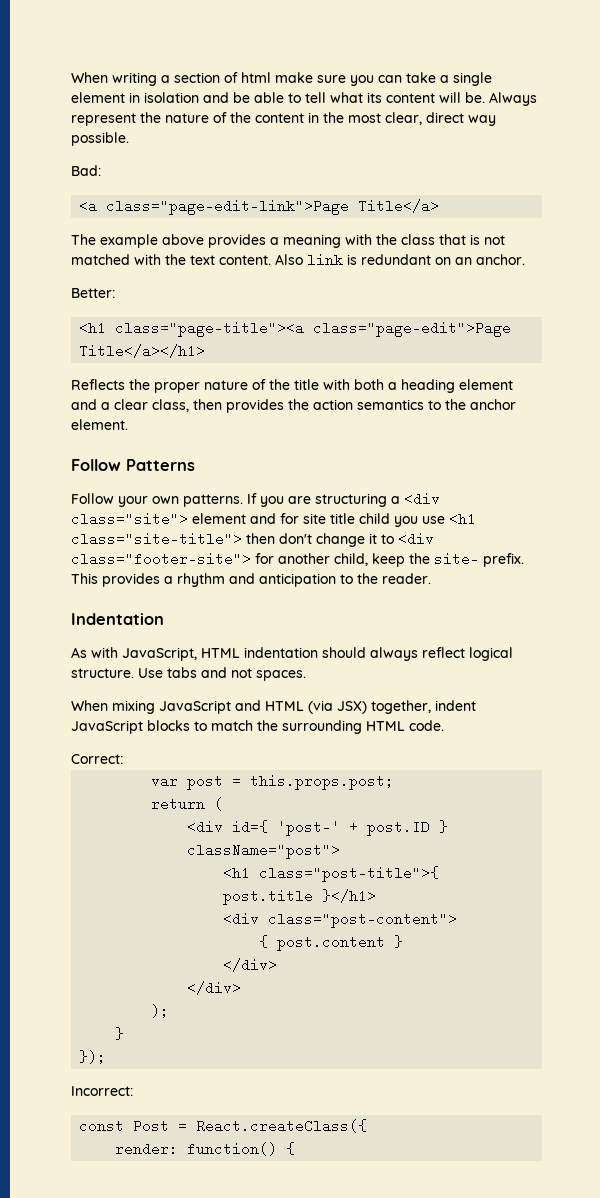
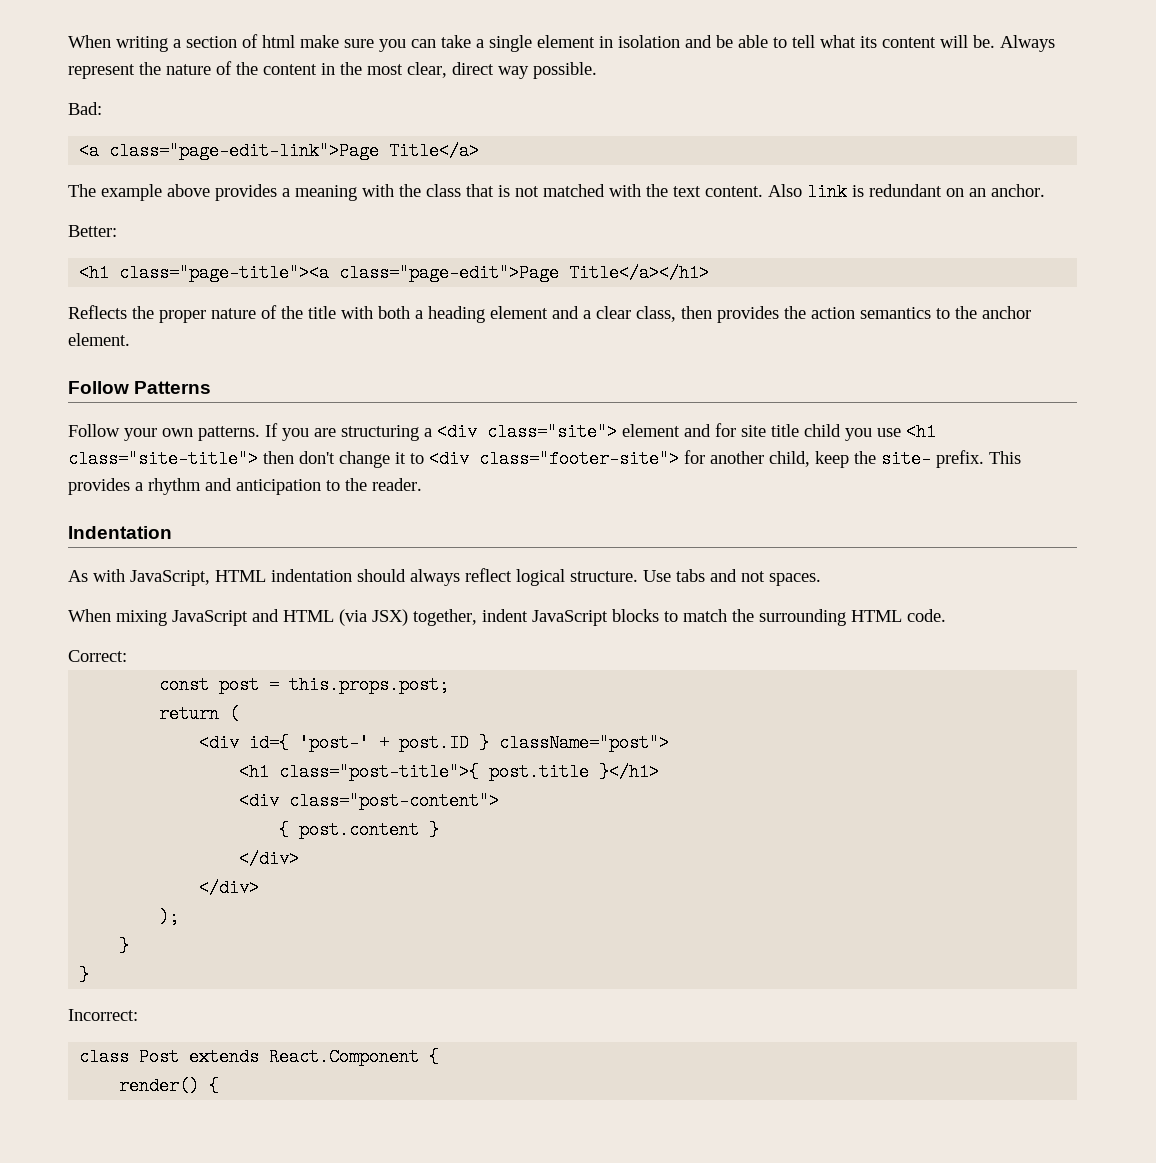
[151,774,179,788] var -> [159,676,210,694] const
[79,1050,107,1064] }); -> [79,966,90,984] }
[79,1119,368,1133] [115,1142,278,1156] const Post = React.createClass({ // render: function() -> [79,1048,440,1066] [119,1077,200,1095] class Post extends React.Component { // render()

